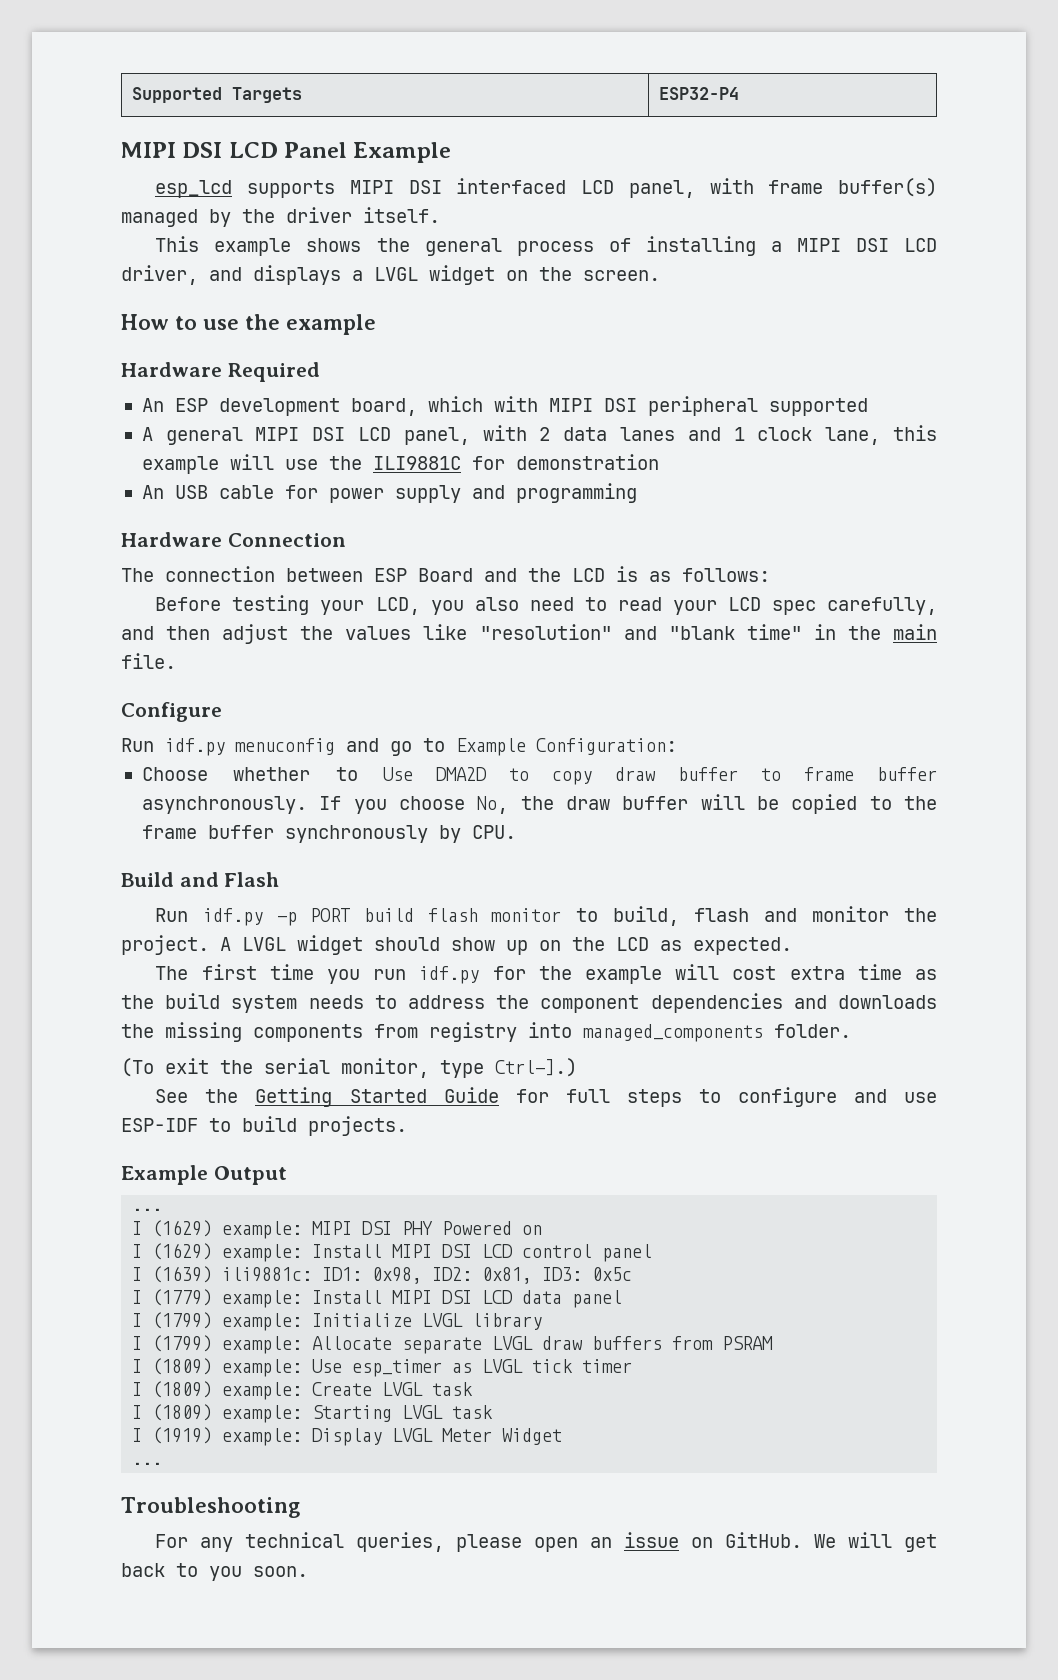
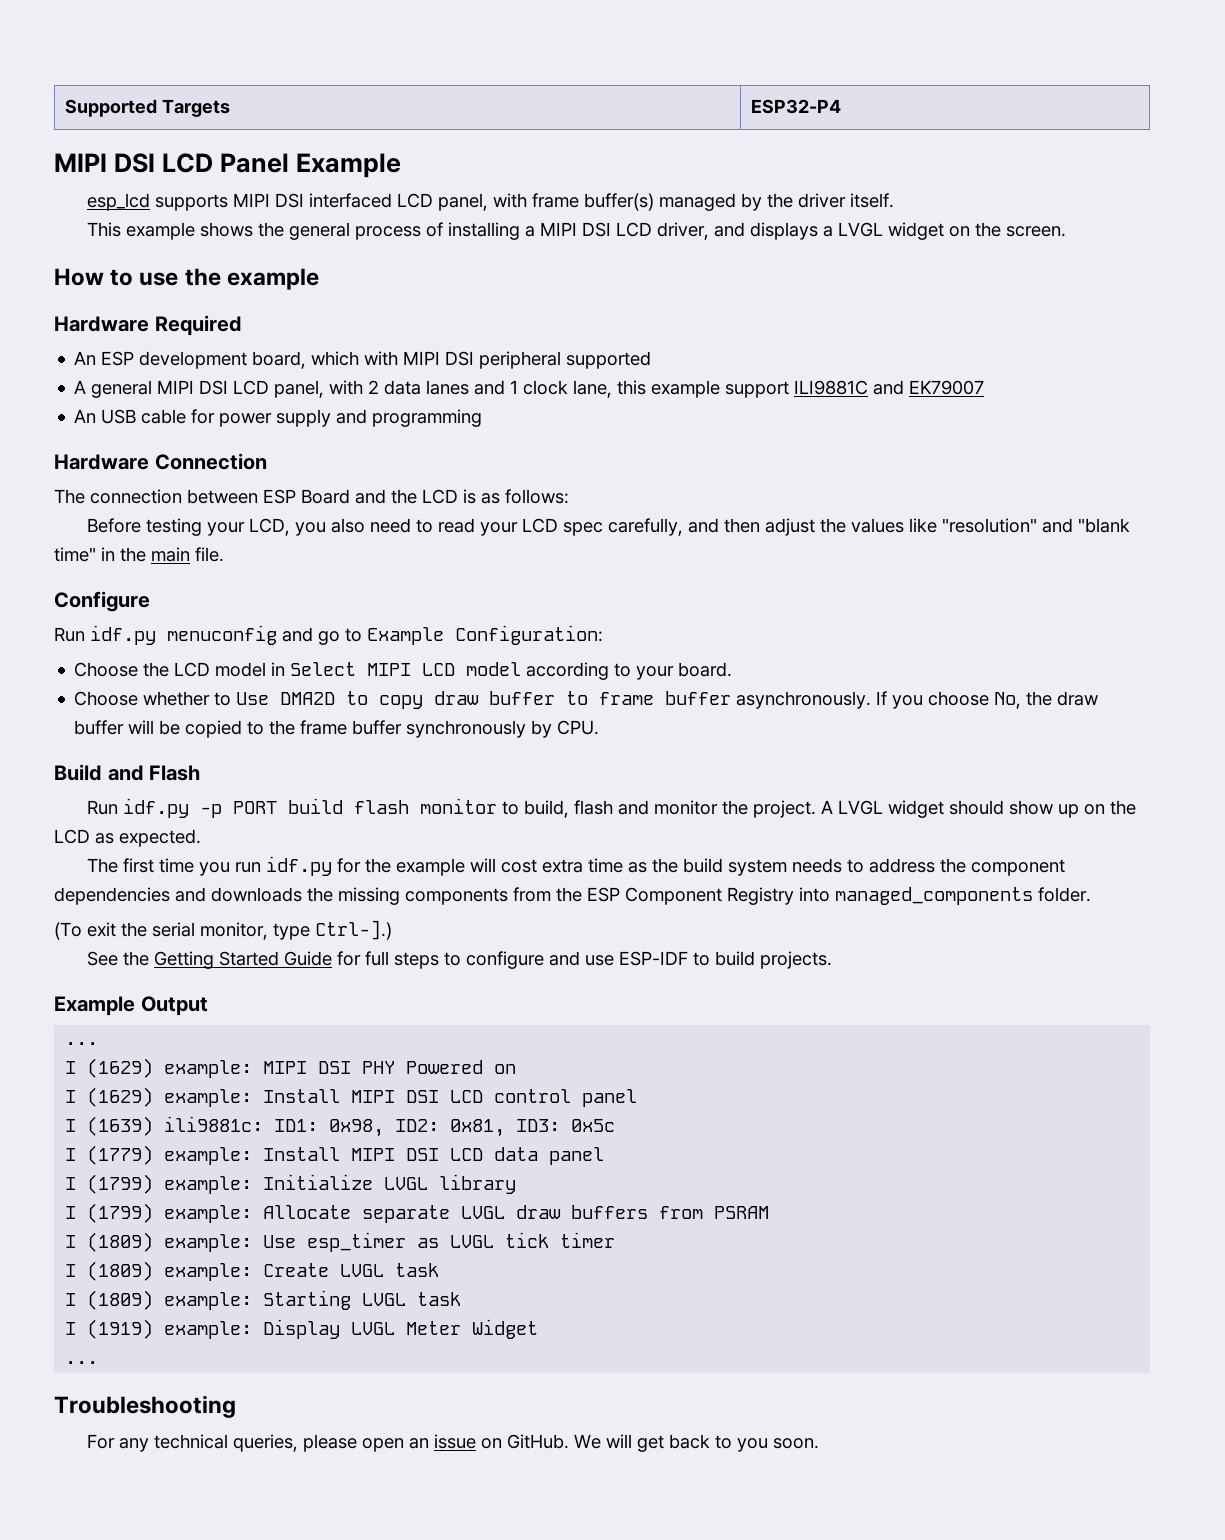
[229,454,659,470] will use the ILI9881C for demonstration -> [725,380,985,398] support ILI9881C and EK79007
(677, 746) none -> [74,662,733,680] // Choose the LCD model in Select MIPI LCD model according to your board.
[429,1022,517,1042] registry -> [556,887,794,905] the ESP Component Registry

